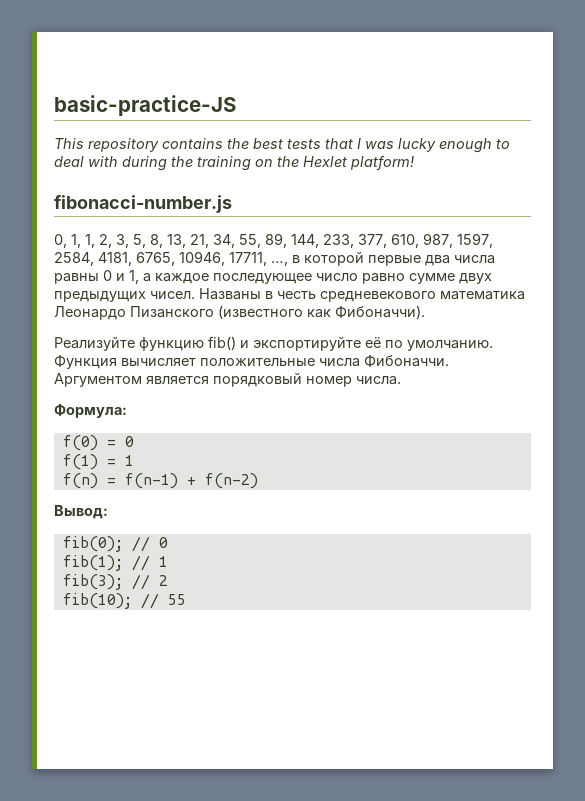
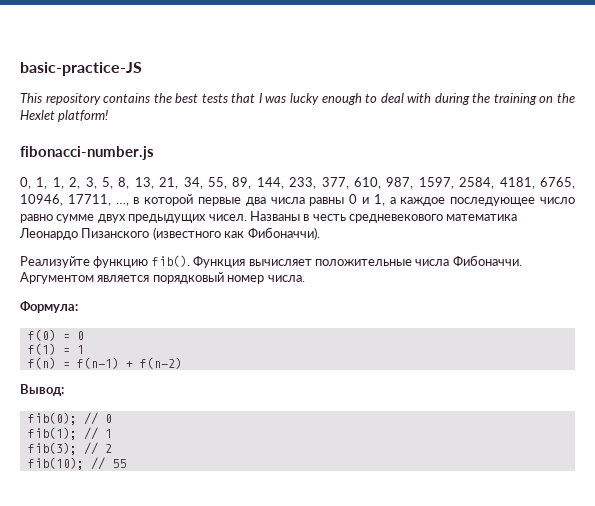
[208,336,493,351] fib() и экспортируйте её по умолчанию. -> [151,255,190,267] fib().

